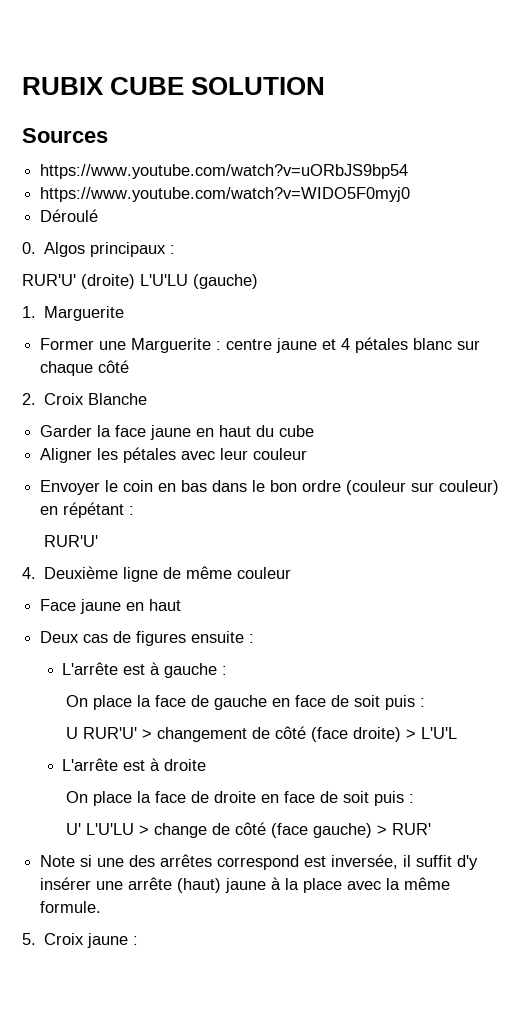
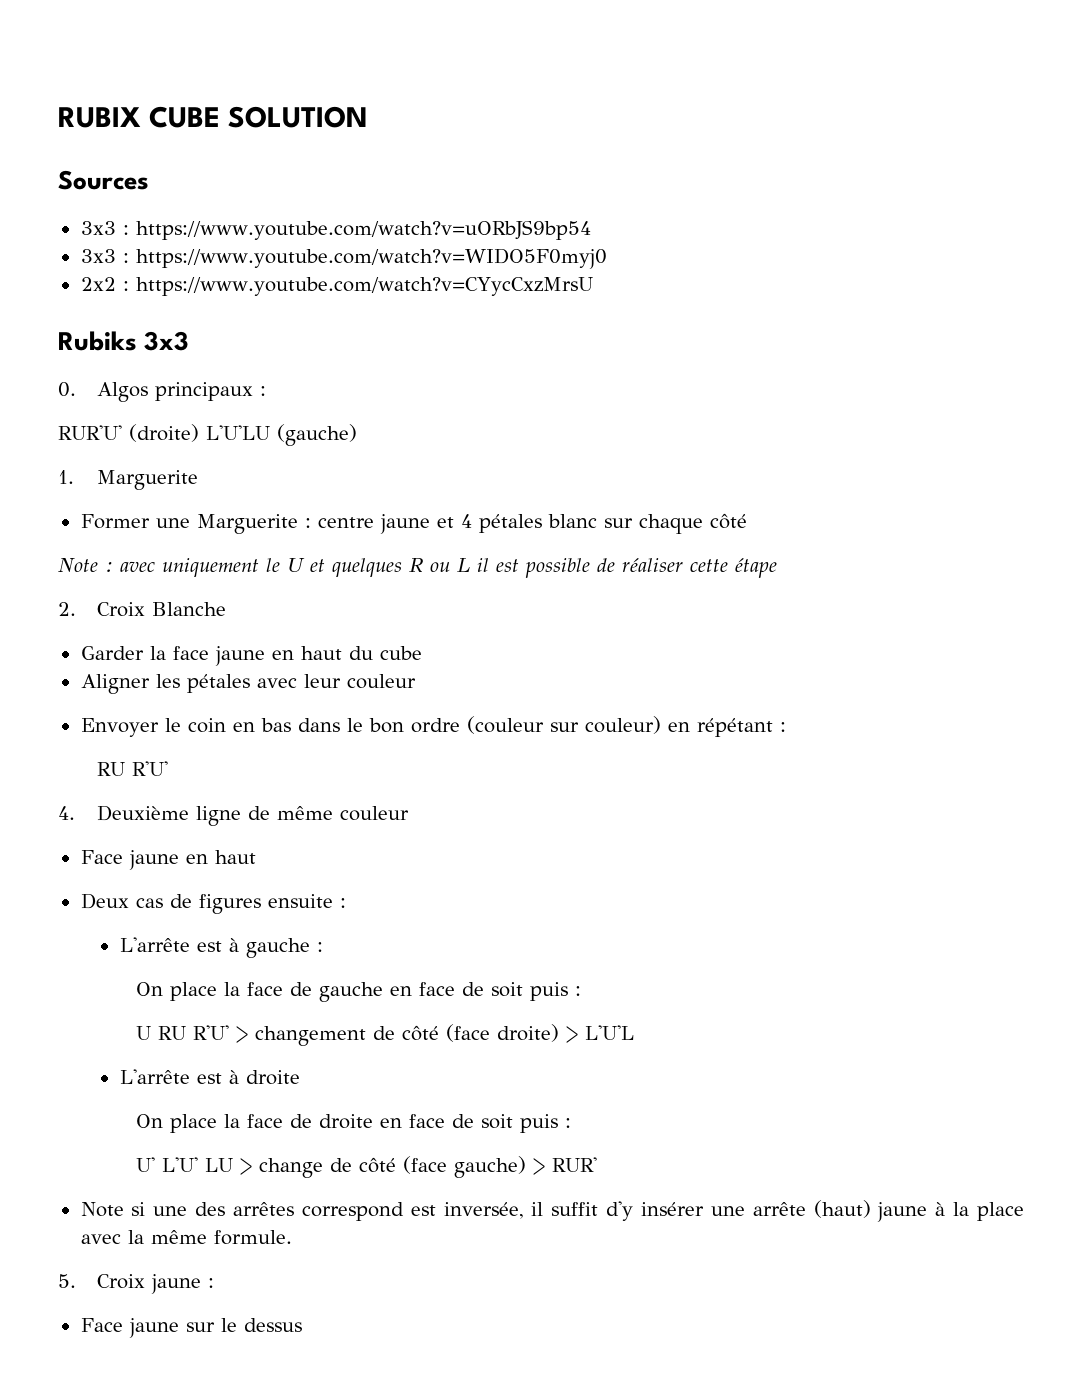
(108, 135) none -> [80,221,129,235] 3x3 :
(409, 171) none -> [80,249,129,263] 3x3 :
[40,209,99,222] Déroulé -> [80,277,593,296] [58,331,190,351] 2x2 : https://www.youtube.com/watch?v=CYycCxzMrsU // Rubiks 3x3
(130, 366) none -> [58,558,777,578] // Note : avec uniquement le U et quelques R ou L il est possible de réaliser cette étape
[44,535,99,547] RUR'U' -> [97,761,169,776] RU R'U'
[83,727,138,739] RUR'U' -> [158,1025,230,1040] RU R'U'
[86,823,135,835] L'U'LU -> [162,1157,234,1172] L'U' LU
(139, 940) none -> [80,1318,302,1338] // Face jaune sur le dessus

